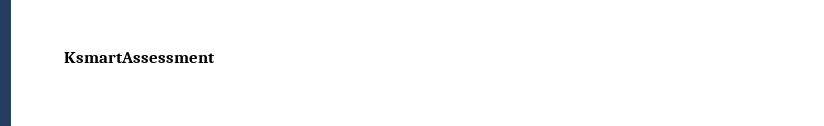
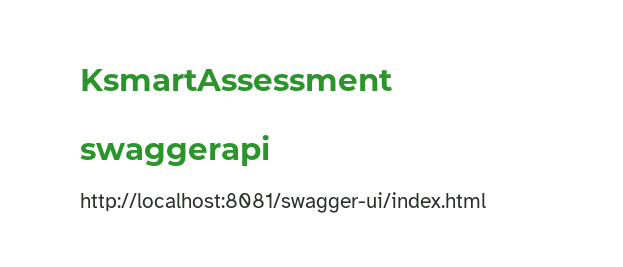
(215, 57) none -> [80,135,270,166] [80,192,486,213] // swaggerapi // http://localhost:8081/swagger-ui/index.html

